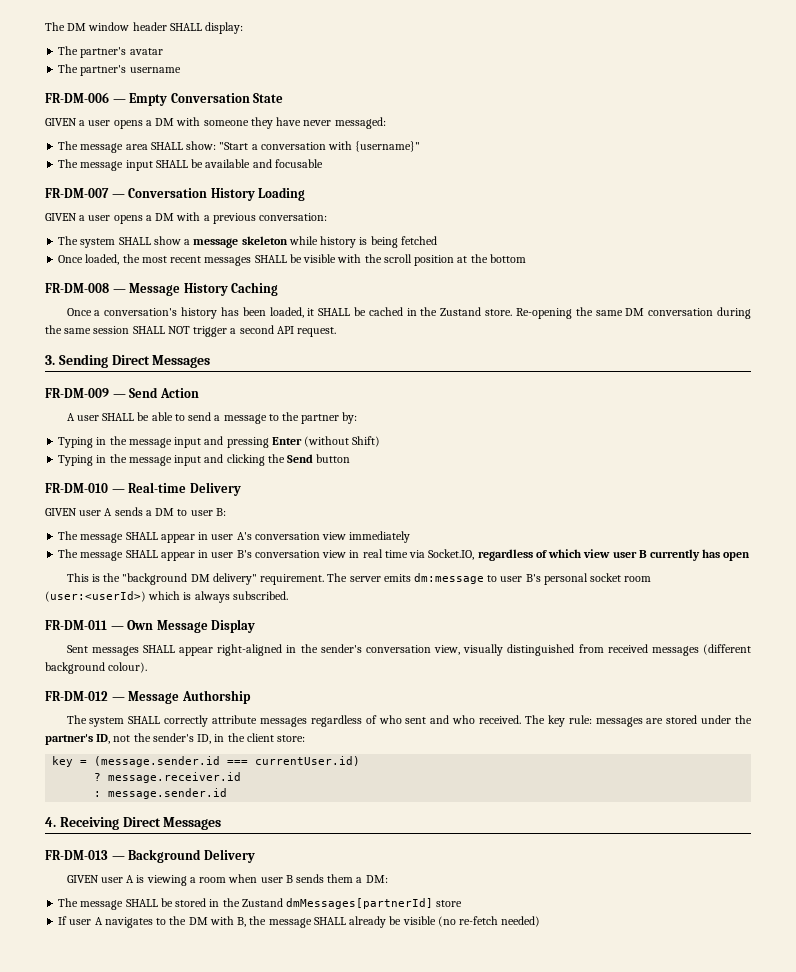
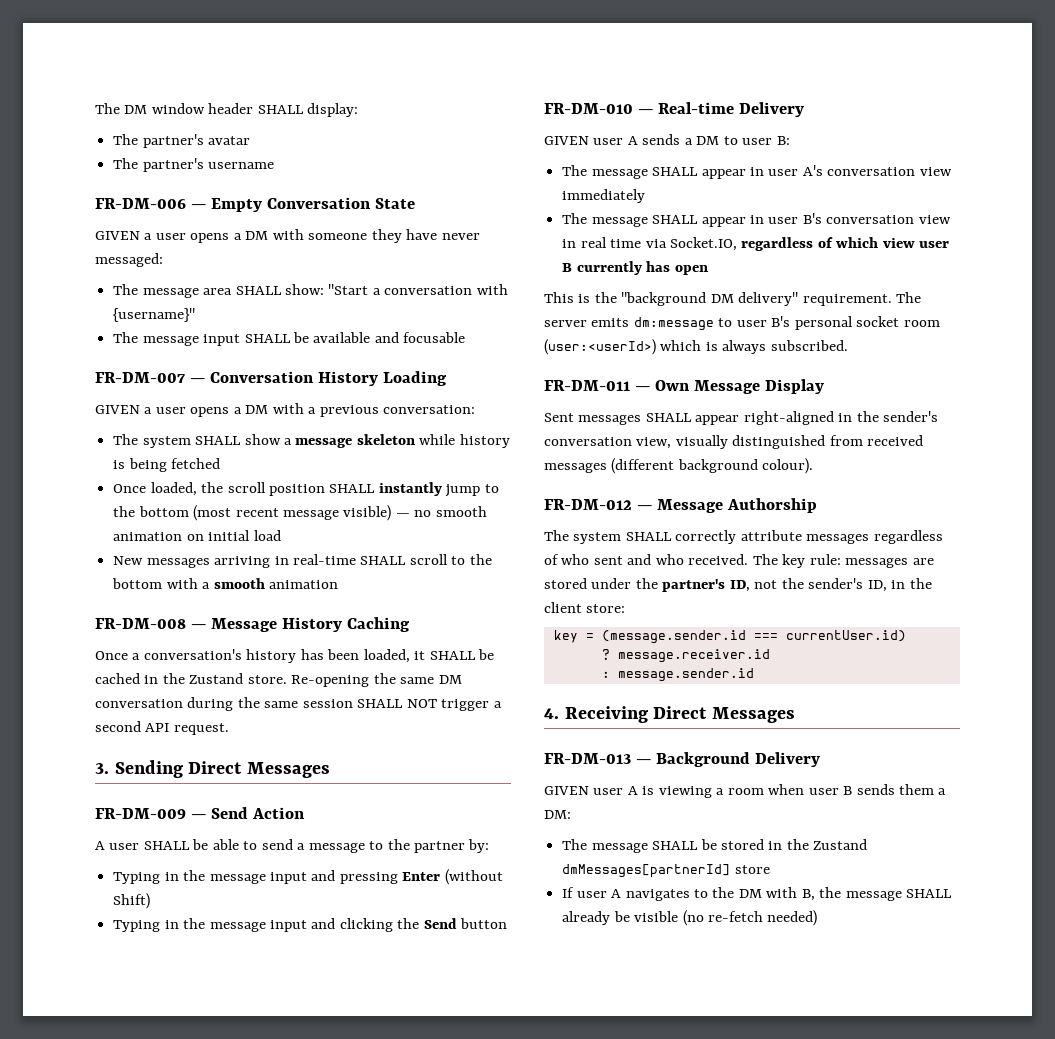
[141,254,526,266] most recent messages SHALL be visible with the scroll position at the bottom -> [227,482,499,497] [113,505,487,521] [113,530,281,541] [113,554,492,568] [112,578,338,589] scroll position SHALL instantly jump to the bottom (most recent message visible) — no smooth animation on initial load // New messages arriving in real-time SHALL scroll to the bottom with a smooth animation

